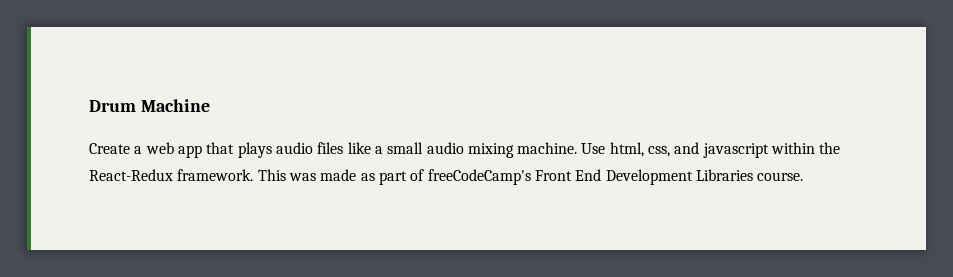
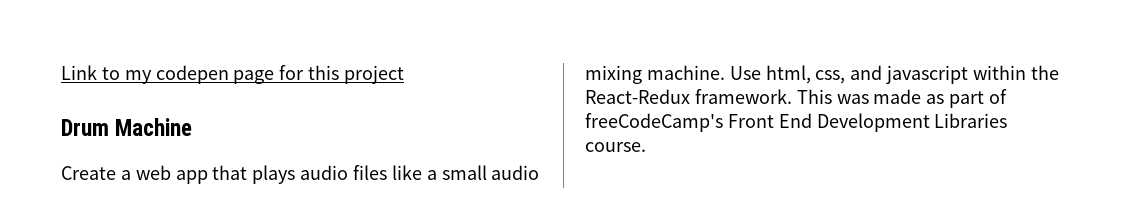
(89, 106) none -> [61,65,405,84] Link to my codepen page for this project //

